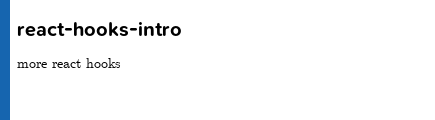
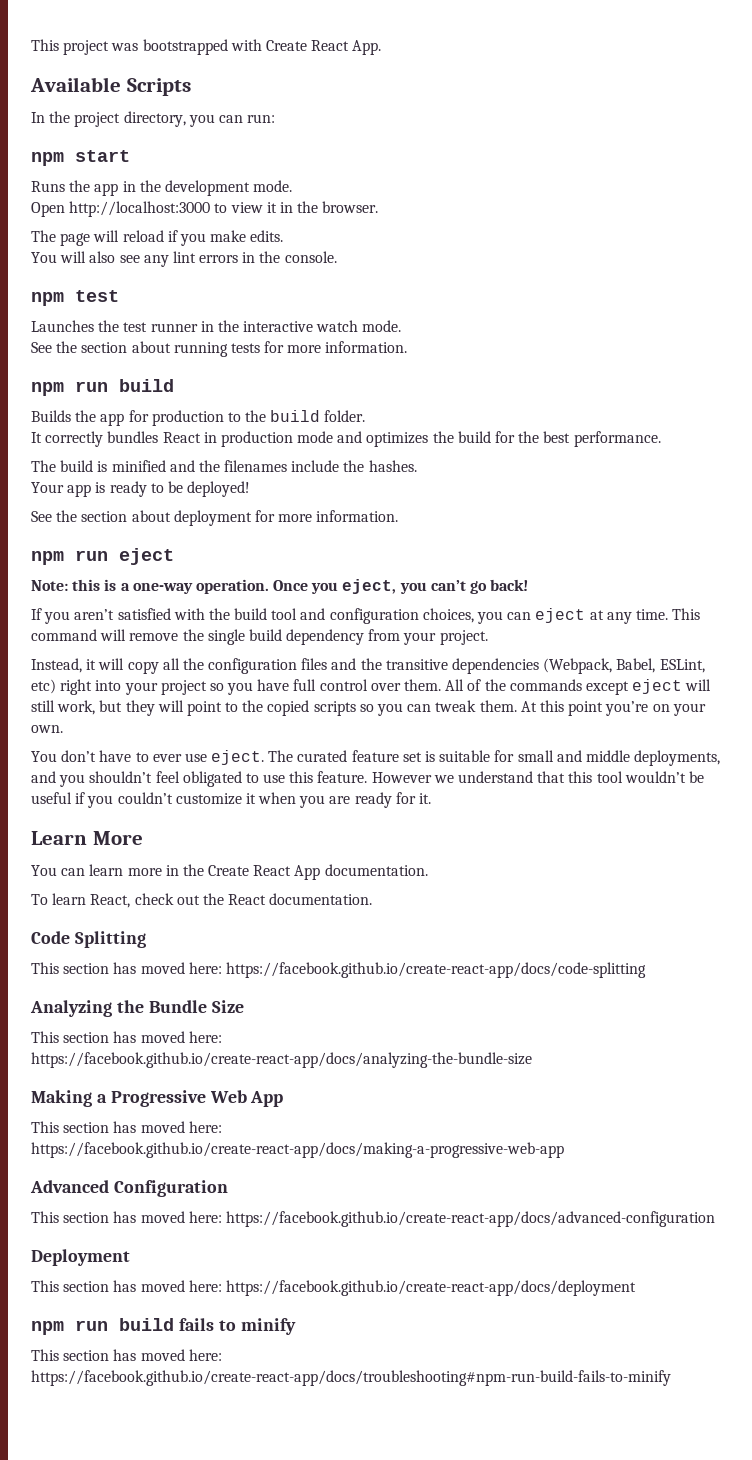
[17,21,182,37] [17,58,121,68] react-hooks-intro // more react hooks -> [31,39,382,55] [30,77,191,96] [31,111,276,127] [31,150,130,166] [31,180,293,196] [31,201,379,217] [31,230,284,246] [31,251,337,267] [31,290,119,306] [31,320,402,332] [31,341,408,357] [31,379,174,396] [31,410,366,426] [31,431,661,447] [31,460,417,472] [31,481,251,497] [31,510,399,526] [31,548,174,565] [31,579,529,594] [31,608,701,624] [31,629,488,645] [31,658,705,674] [31,679,712,695] [31,700,706,716] [31,725,63,733] [31,750,721,766] [31,771,704,787] [31,792,432,808] [31,831,143,845] [31,864,428,880] [31,893,373,908] [31,931,146,948] [31,962,646,978] [30,1000,244,1017] [31,1031,222,1043] [31,1052,532,1068] [31,1090,284,1107] [31,1121,222,1133] [31,1142,564,1158] [30,1180,228,1197] [31,1211,715,1227] [31,1249,130,1266] [31,1280,636,1296] [31,1318,296,1335] [31,1349,222,1361] [31,1370,671,1386] This project was bootstrapped with Create React App. // Available Scripts // In the project directory, you can run: // npm start // Runs the app in the development mode. // Open http://localhost:3000 to view it in the browser. // The page will reload if you make edits. // You will also see any lint errors in the console. // npm test // Launches the test runner in the interactive watch mode. // See the section about running tests for more information. // npm run build // Builds the app for production to the build folder. // It correctly bundles React in production mode and optimizes the build for the best performance. // The build is minified and the filenames include the hashes. // Your app is ready to be deployed! // See the section about deployment for more information. // npm run eject // Note: this is a one-way operation. Once you eject, you can’t go back! // If you aren’t satisfied with the build tool and configuration choices, you can eject at any time. This command will remove the single build dependency from your project. // Instead, it will copy all the configuration files and the transitive dependencies (Webpack, Babel, ESLint, etc) right into your project so you have full control over them. All of the commands except eject will still work, but they will point to the copied scripts so you can tweak them. At this point you’re on your own. // You don’t have to ever use eject. The curated feature set is suitable for small and middle deployments, and you shouldn’t feel obligated to use this feature. However we understand that this tool wouldn’t be useful if you couldn’t customize it when you are ready for it. // Learn More // You can learn more in the Create React App documentation. // To learn React, check out the React documentation. // Code Splitting // This section has moved here: https://facebook.github.io/create-react-app/docs/code-splitting // Analyzing the Bundle Size // This section has moved here: https://facebook.github.io/create-react-app/docs/analyzing-the-bundle-size // Making a Progressive Web App // This section has moved here: https://facebook.github.io/create-react-app/docs/making-a-progressive-web-app // Advanced Configuration // This section has moved here: https://facebook.github.io/create-react-app/docs/advanced-configuration // Deployment // This section has moved here: https://facebook.github.io/create-react-app/docs/deployment // npm run build fails to minify // This section has moved here: https://facebook.github.io/create-react-app/docs/troubleshooting#npm-run-build-fails-to-minify

